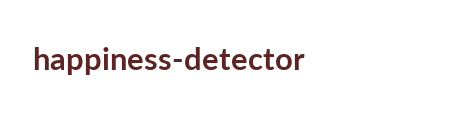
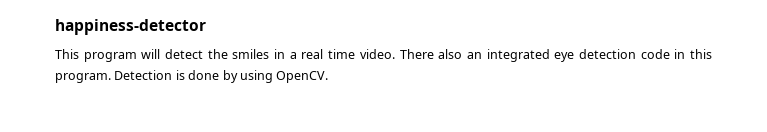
(305, 61) none -> [55,49,712,62] [55,70,329,83] // This program will detect the smiles in a real time video. There also an integrated eye detection code in this program. Detection is done by using OpenCV.

